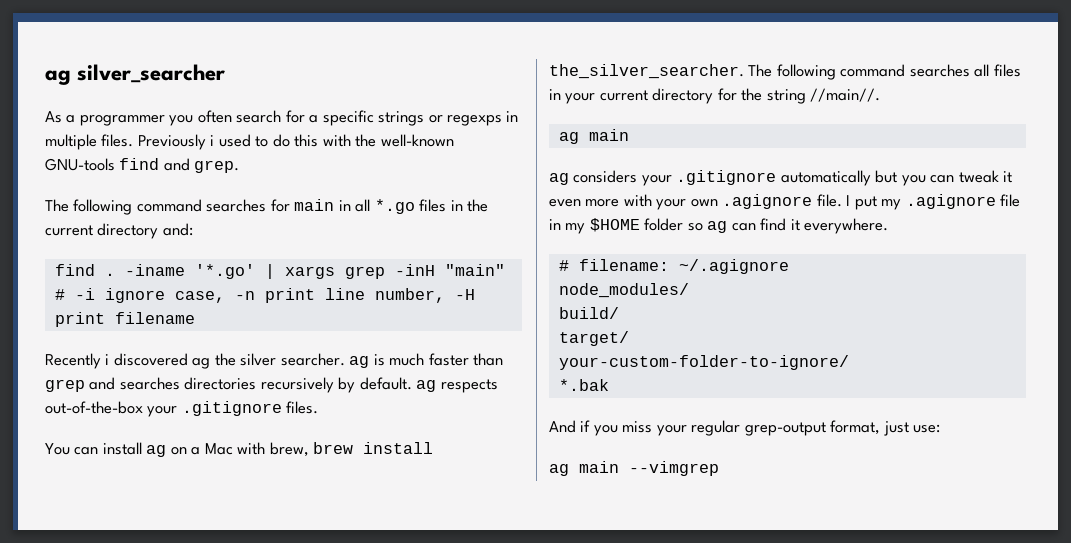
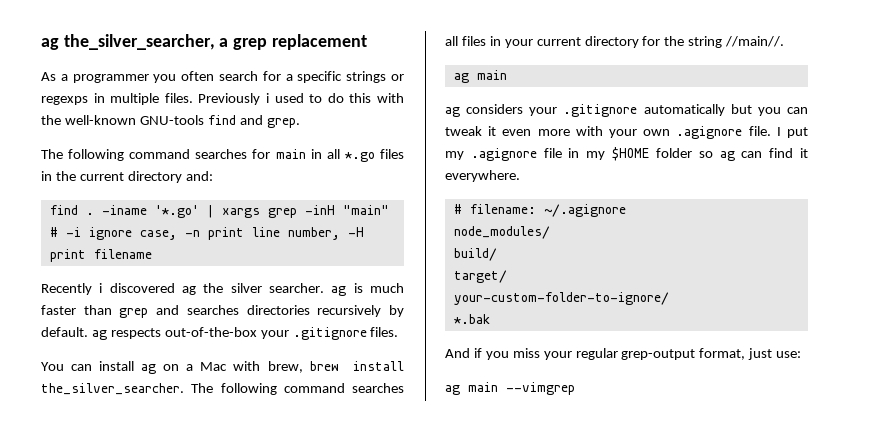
[45,64,226,85] ag silver_searcher -> [41,34,367,50] ag the_silver_searcher, a grep replacement

